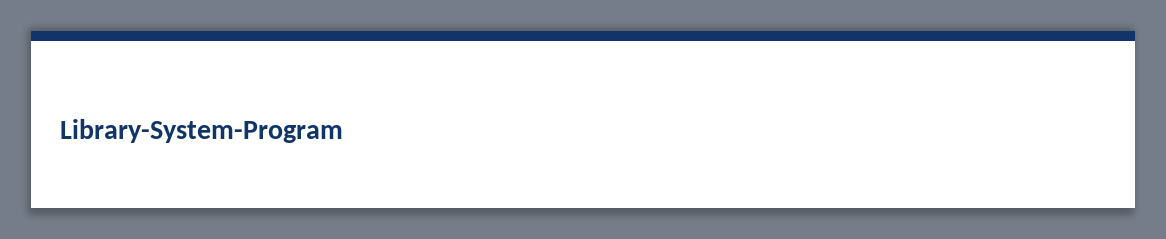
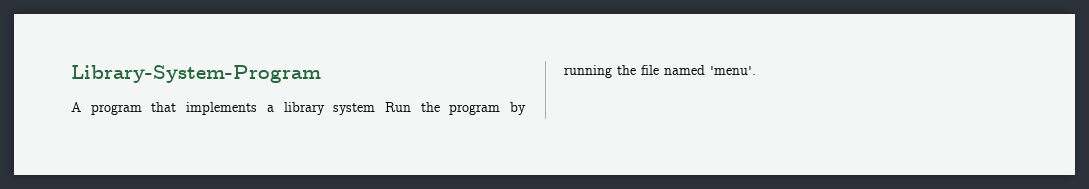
(343, 131) none -> [71,102,526,115] [564,65,756,78] // A program that implements a library system Run the program by running the file named 'menu'.

